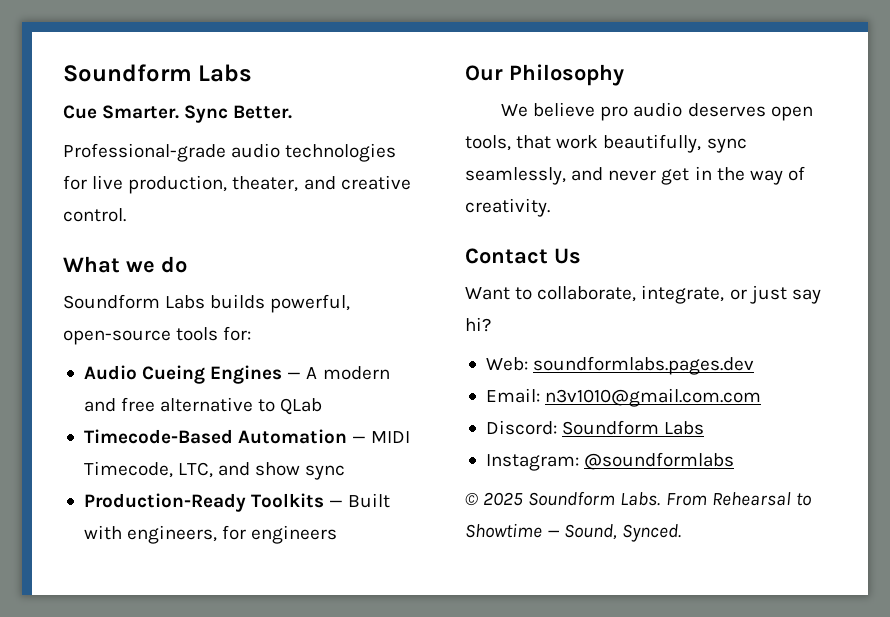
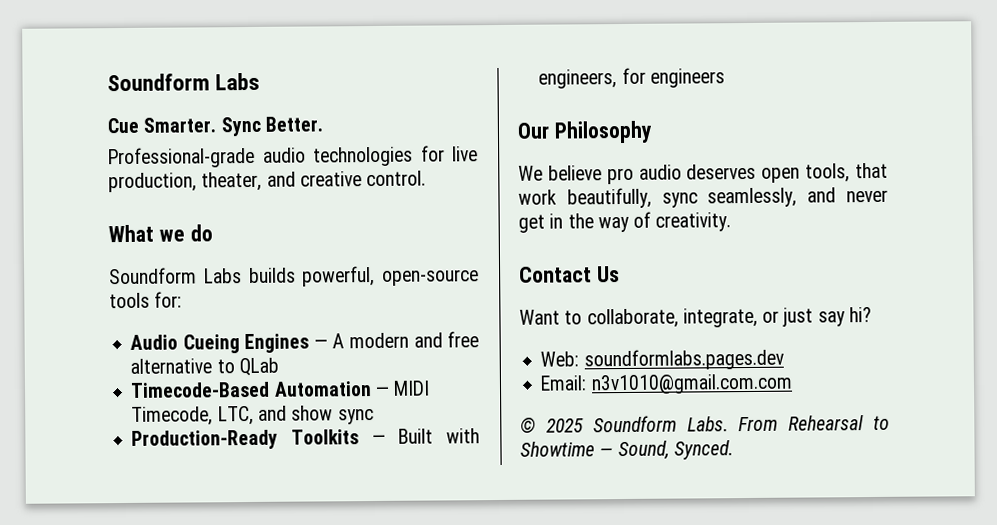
[485,420,705,435] [485,452,735,471] // Discord: Soundform Labs // Instagram: @soundformlabs -> (793, 384) none

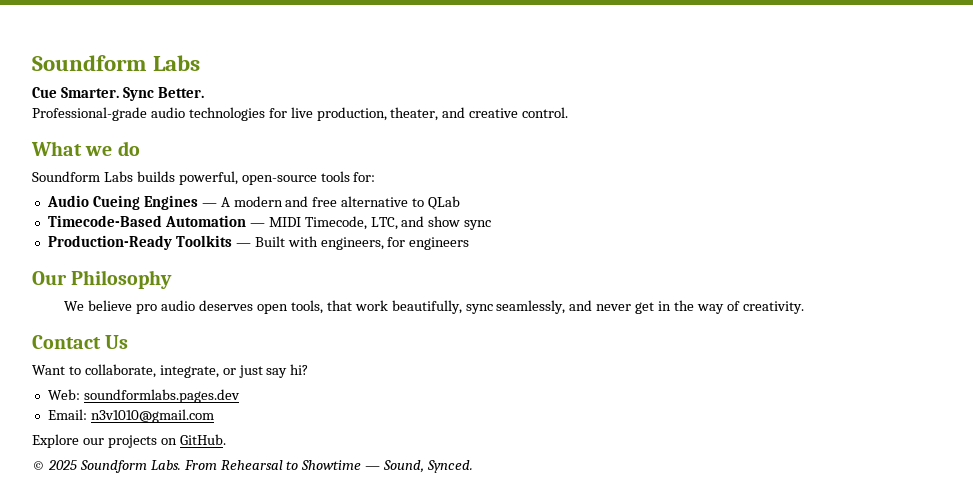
[590,373,793,395] n3v1010@gmail.com.com -> [90,409,214,423] [32,434,226,448] n3v1010@gmail.com // Explore our projects on GitHub.

